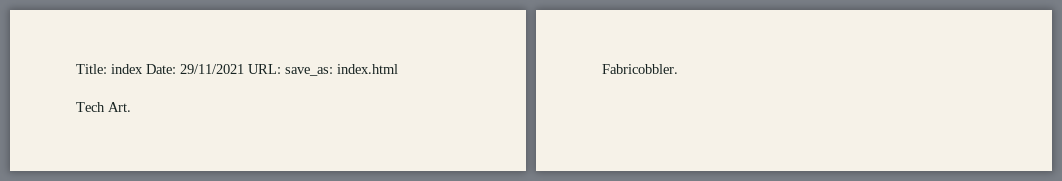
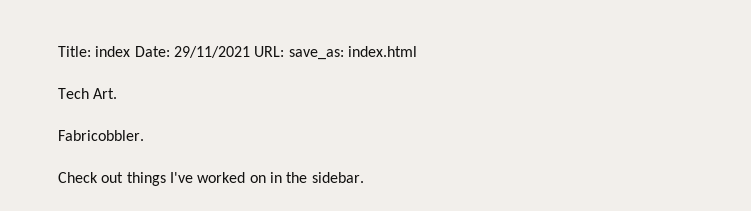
(678, 69) none -> [58,172,364,186] // Check out things I've worked on in the sidebar.

